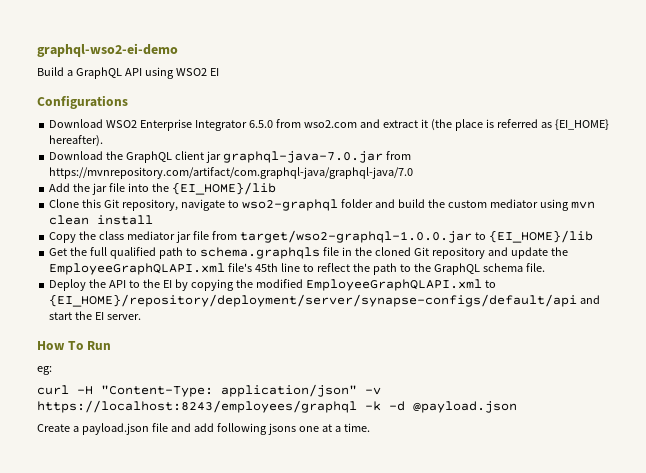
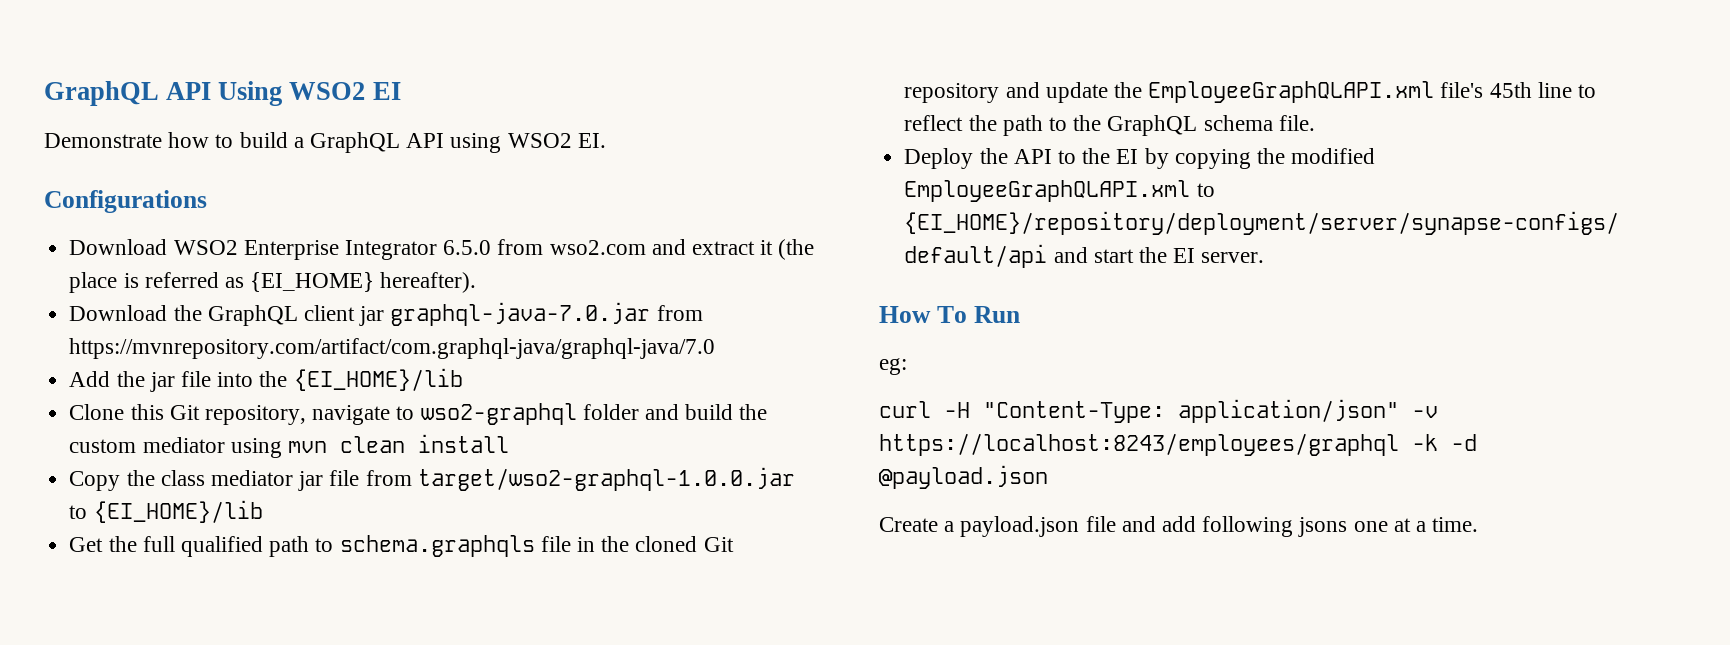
[37,43,178,57] [37,67,64,76] graphql-wso2-ei-demo // Build -> [44,81,401,106] [44,132,288,148] GraphQL API Using WSO2 EI // Demonstrate how to build
[209,68,219,76] EI -> [577,133,606,148] EI.

